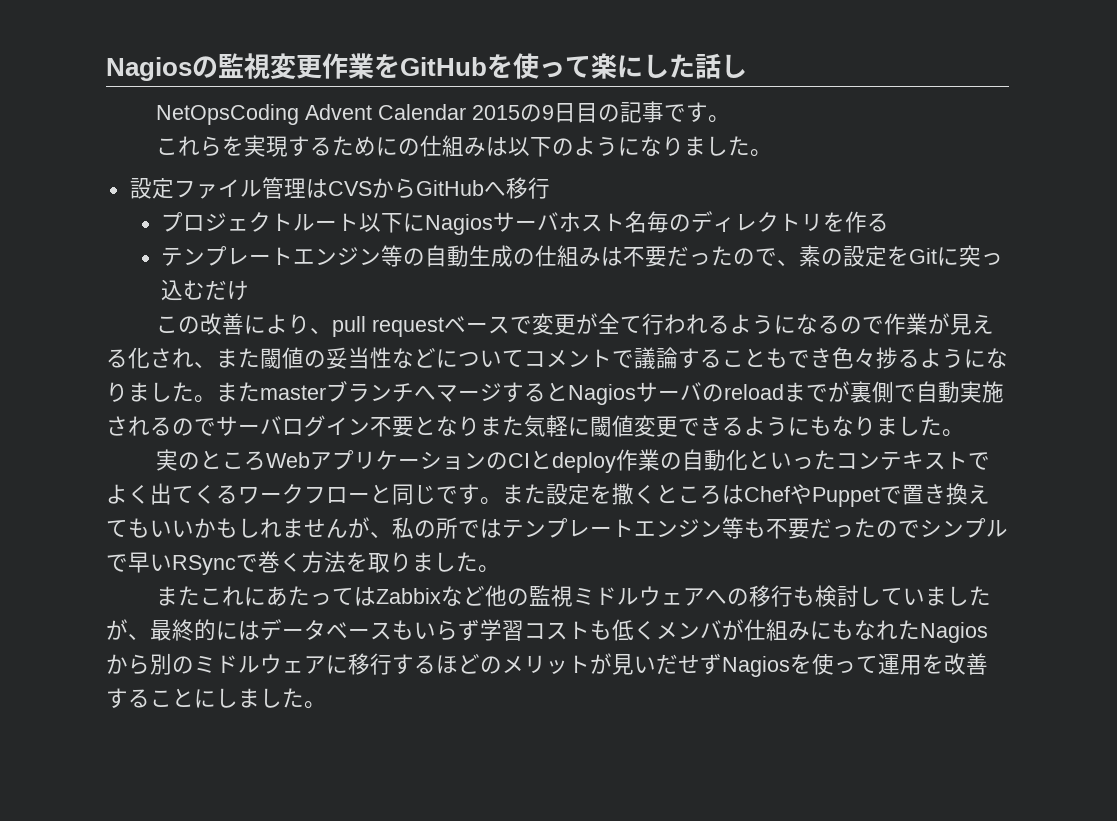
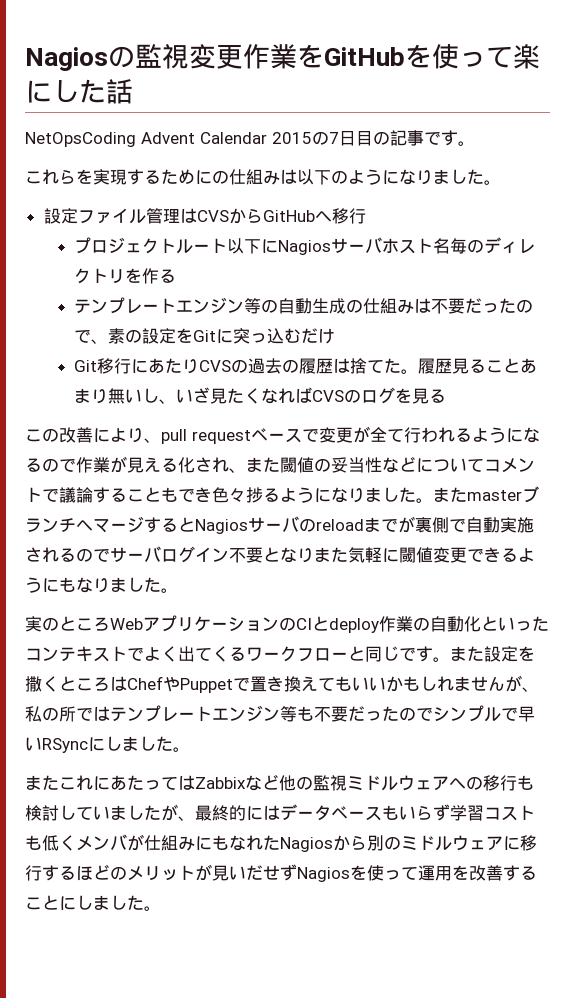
[721,54,747,78] し -> (133, 91) none
[542,105,555,120] 9 -> [329,132,339,144] 7
(250, 290) none -> [73,358,537,374] [73,387,446,404] // Git移行にあたりCVSの過去の履歴は捨てた。履歴見ることあまり無いし、いざ見たくなればCVSのログを見る
[236,551,412,573] で巻く方法を取り -> [88,736,122,752] にし

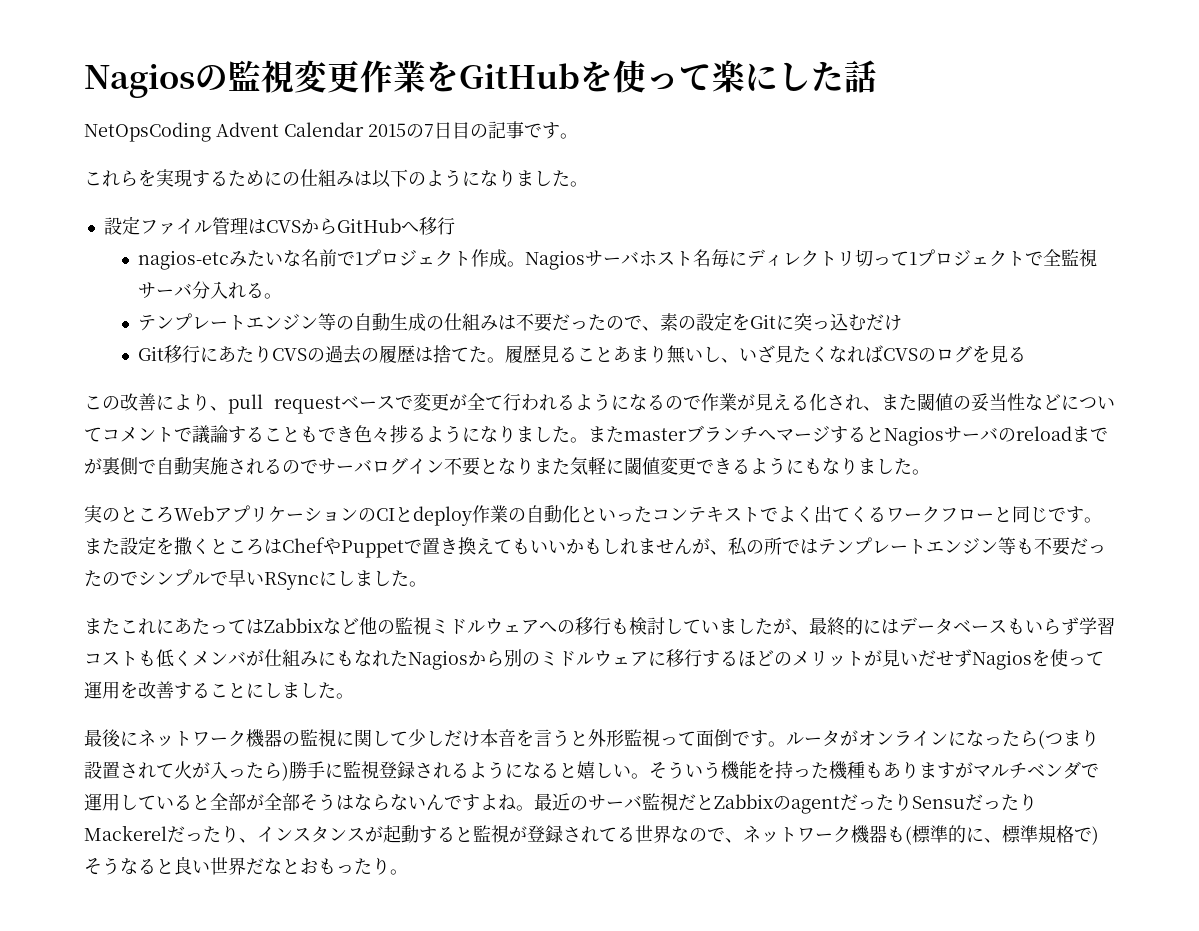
[73,237,278,254] プロジェクトルート以下に -> [138,249,526,270] nagios-etcみたいな名前で1プロジェクト作成。
[466,239,484,253] の -> [729,251,748,266] に
[124,268,176,284] を作る -> [855,249,1098,267] [138,281,283,299] 切って1プロジェクトで全監視サーバ分入れる。
(161, 908) none -> [84,729,1099,749] [84,761,1099,781] [84,793,1037,814] [84,825,1099,845] [84,857,408,875] // 最後にネットワーク機器の監視に関して少しだけ本音を言うと外形監視って面倒です。ルータがオンラインになったら(つまり設置されて火が入ったら)勝手に監視登録されるようになると嬉しい。そういう機能を持った機種もありますがマルチベンダで運用していると全部が全部そうはならないんですよね。最近のサーバ監視だとZabbixのagentだったりSensuだったりMackerelだったり、インスタンスが起動すると監視が登録されてる世界なので、ネットワーク機器も(標準的に、標準規格で)そうなると良い世界だなとおもったり。

